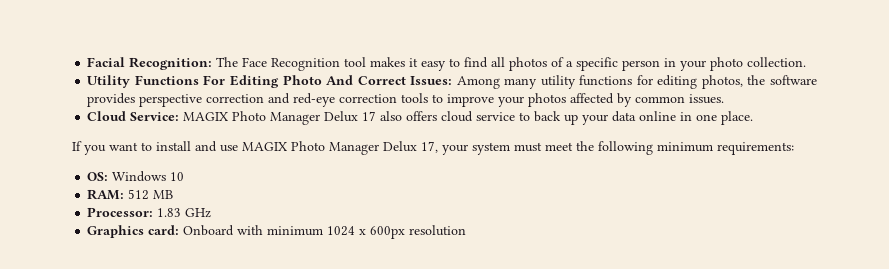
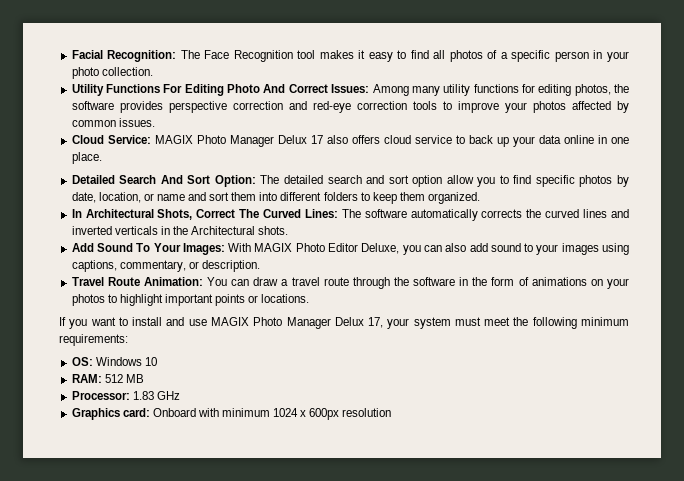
(754, 118) none -> [71,175,629,187] [71,192,481,204] [71,209,630,221] [71,226,289,235] [71,243,629,255] [71,260,260,272] [71,277,629,289] [71,294,310,306] // Detailed Search And Sort Option: The detailed search and sort option allow you to find specific photos by date, location, or name and sort them into different folders to keep them organized. // In Architectural Shots, Correct The Curved Lines: The software automatically corrects the curved lines and inverted verticals in the Architectural shots. // Add Sound To Your Images: With MAGIX Photo Editor Deluxe, you can also add sound to your images using captions, commentary, or description. // Travel Route Animation: You can draw a travel route through the software in the form of animations on your photos to highlight important points or locations.

